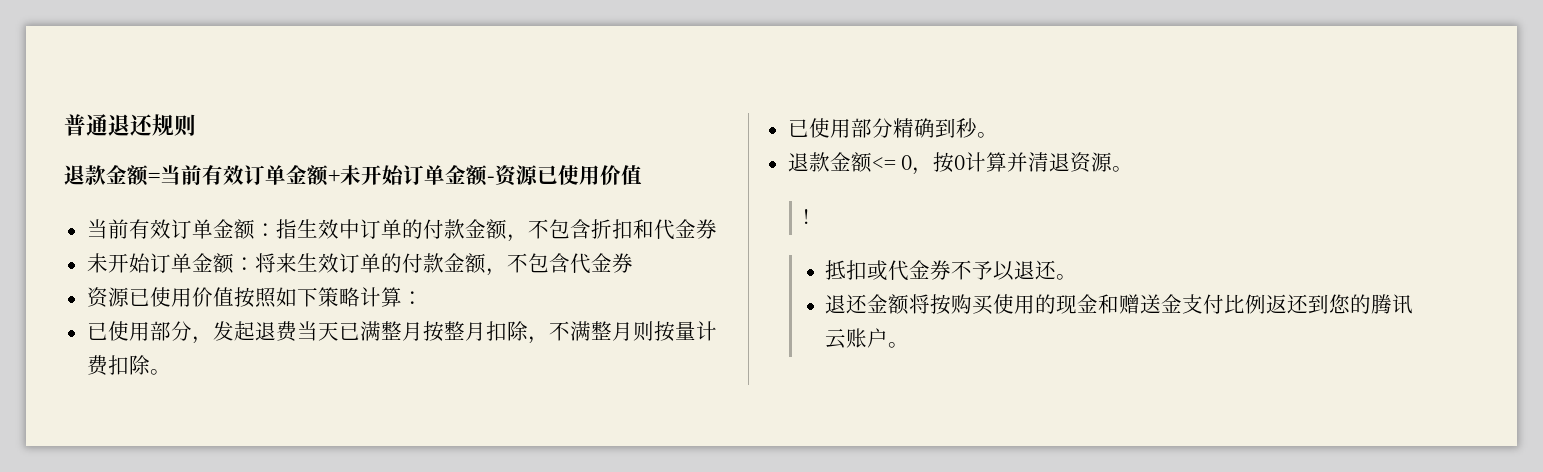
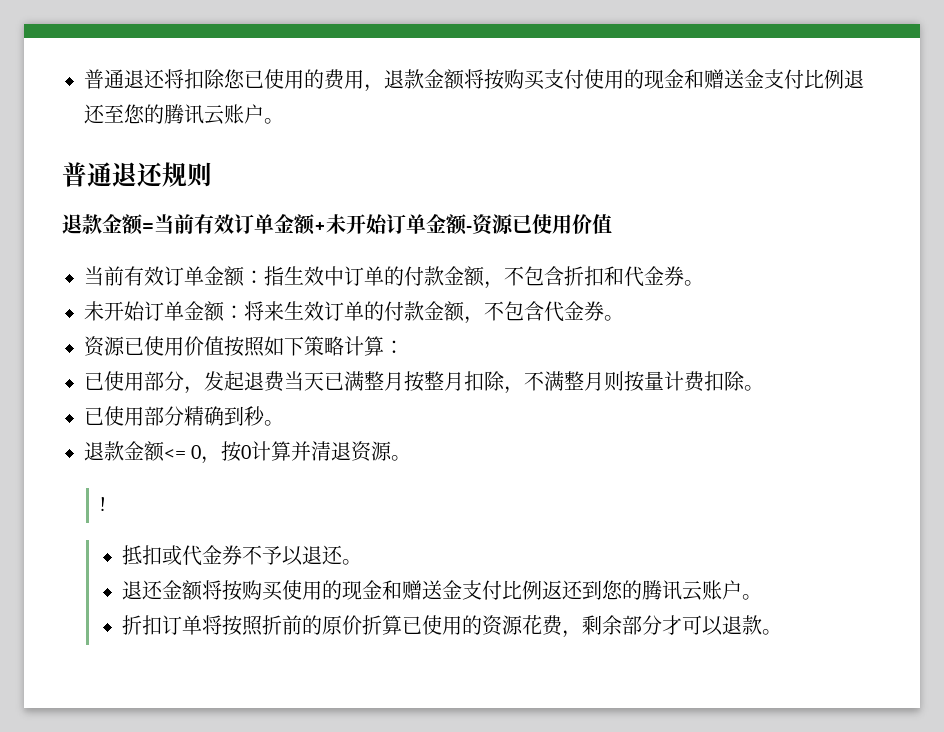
[64,114,153,136] 普通退还 -> [84,69,864,92] [84,104,284,125] [62,162,163,187] 普通退还将扣除您已使用的费用，退款金额将按购买支付使用的现金和赠送金支付比例退还至您的腾讯云账户。 // 普通退还
(717, 229) none -> [684,280,704,286] 。
(633, 263) none -> [604,315,624,321] 。
(910, 345) none -> [122,615,783,638] // 折扣订单将按照折前的原价折算已使用的资源花费，剩余部分才可以退款。

